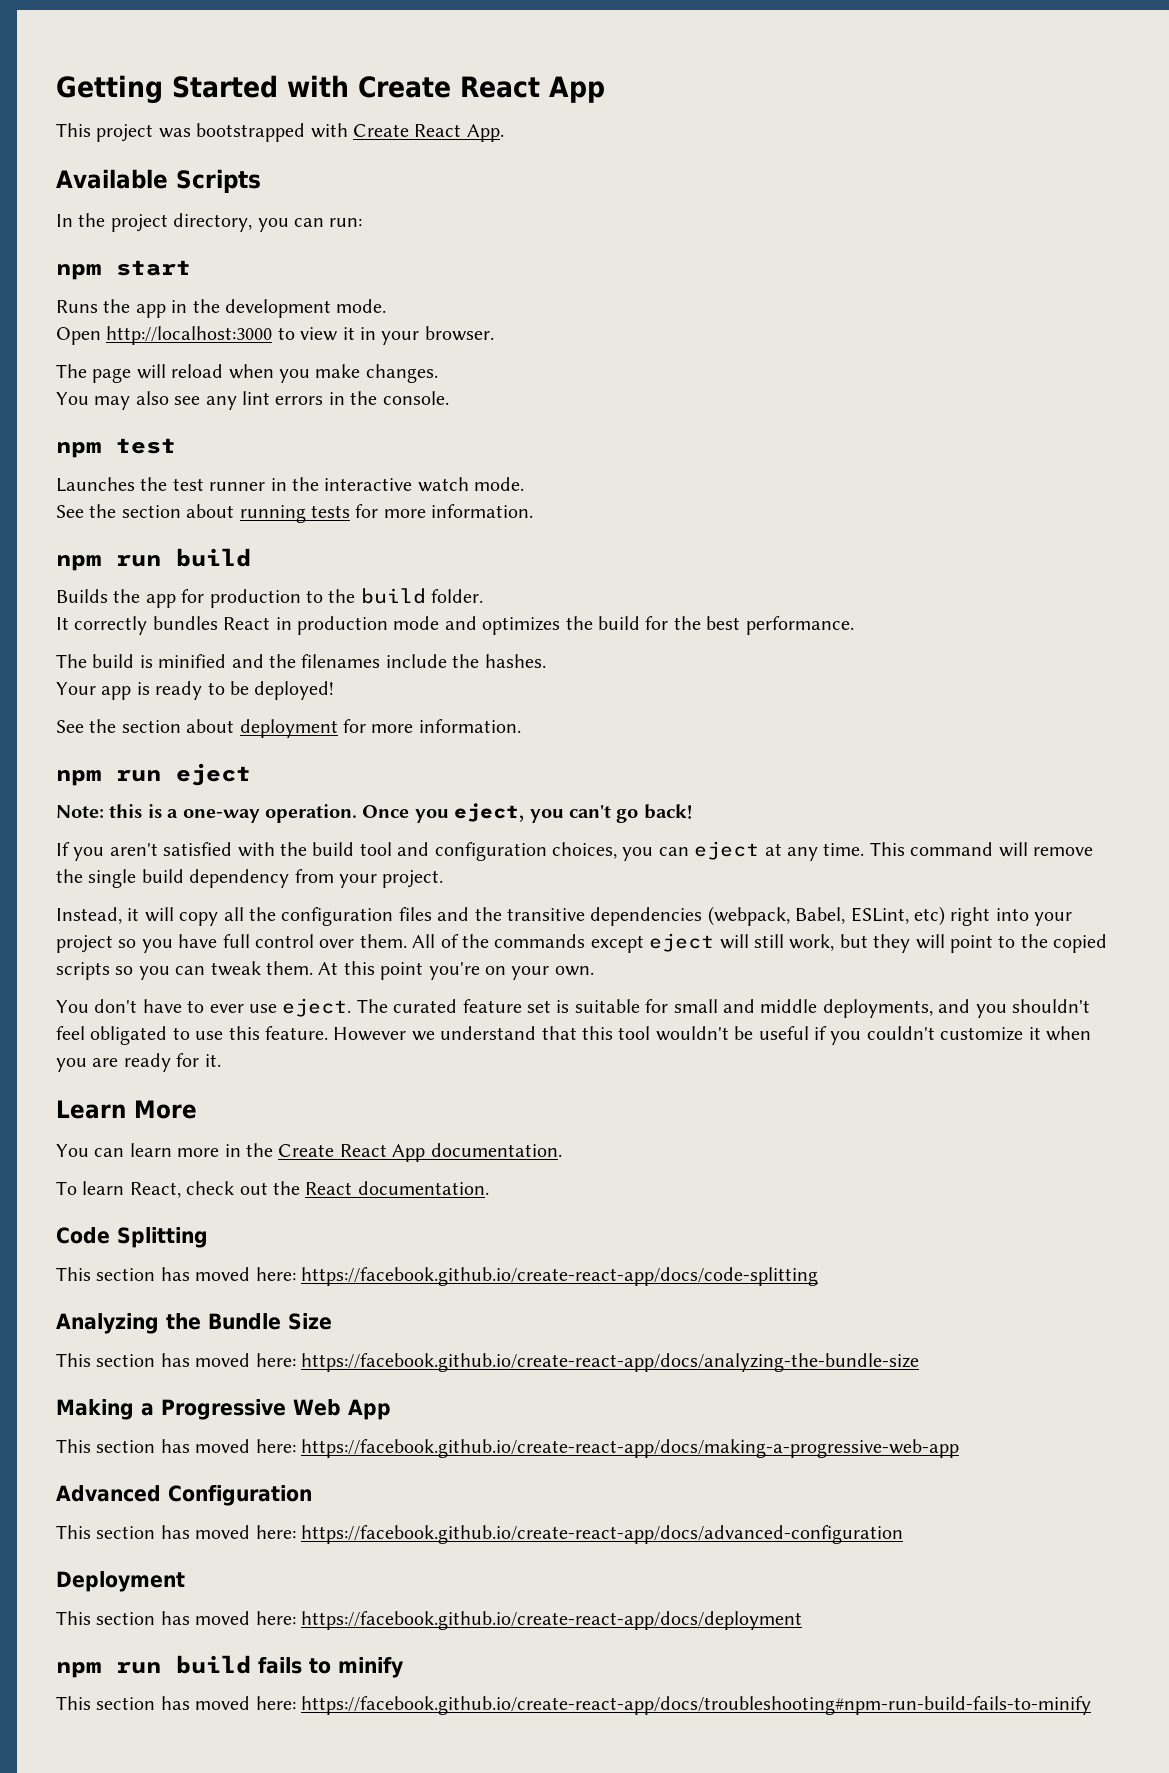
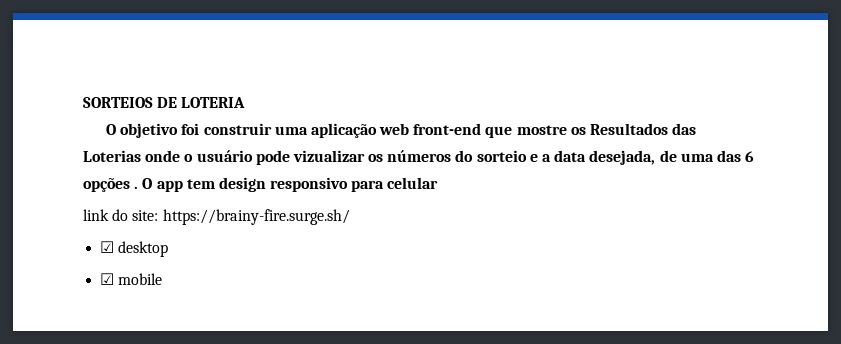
[56,75,605,104] [56,123,504,142] [56,169,261,193] [56,213,363,232] [56,260,191,280] [56,299,387,318] [56,326,494,345] [56,364,438,383] [56,391,449,410] [56,438,176,458] [56,477,525,492] [56,504,534,523] [56,548,251,571] [56,588,484,608] [56,616,854,635] [56,654,546,668] [56,681,335,700] [56,719,521,738] [56,763,251,786] [56,803,692,823] [56,841,1093,861] [56,869,444,888] [56,906,1073,926] [56,933,1108,953] [56,961,594,980] [56,998,1090,1018] [56,1026,1091,1045] [56,1053,221,1072] [56,1100,197,1119] [56,1143,562,1162] [56,1181,489,1198] [56,1227,208,1248] [56,1267,818,1286] [56,1313,332,1334] [56,1353,919,1372] [56,1399,391,1420] [56,1439,959,1458] [56,1485,312,1506] [56,1525,903,1544] [56,1571,185,1592] [56,1611,802,1630] [56,1655,403,1678] [56,1696,1091,1715] Getting Started with Create React App // This project was bootstrapped with Create React App. // Available Scripts // In the project directory, you can run: // npm start // Runs the app in the development mode. // Open http://localhost:3000 to view it in your browser. // The page will reload when you make changes. // You may also see any lint errors in the console. // npm test // Launches the test runner in the interactive watch mode. // See the section about running tests for more information. // npm run build // Builds the app for production to the build folder. // It correctly bundles React in production mode and optimizes the build for the best performance. // The build is minified and the filenames include the hashes. // Your app is ready to be deployed! // See the section about deployment for more information. // npm run eject // Note: this is a one-way operation. Once you eject, you can't go back! // If you aren't satisfied with the build tool and configuration choices, you can eject at any time. This command will remove the single build dependency from your project. // Instead, it will copy all the configuration files and the transitive dependencies (webpack, Babel, ESLint, etc) right into your project so you have full control over them. All of the commands except eject will still work, but they will point to the copied scripts so you can tweak them. At this point you're on your own. // You don't have to ever use eject. The curated feature set is suitable for small and middle deployments, and you shouldn't feel obligated to use this feature. However we understand that this tool wouldn't be useful if you couldn't customize it when you are ready for it. // Learn More // You can learn more in the Create React App documentation. // To learn React, check out the React documentation. // Code Splitting // This section has moved here: https://facebook.github.io/create-react-app/docs/code-splitting // Analyzing the Bundle Size // This section has moved here: https://facebook.github.io/create-react-app/docs/analyzing-the-bundle-size // Making a Progressive Web App // This section has moved here: https://facebook.github.io/create-react-app/docs/making-a-progressive-web-app // Advanced Configuration // This section has moved here: https://facebook.github.io/create-react-app/docs/advanced-configuration // Deployment // This section has moved here: https://facebook.github.io/create-react-app/docs/deployment // npm run build fails to minify // This section has moved here: https://facebook.github.io/create-react-app/docs/troubleshooting#npm-run-build-fails-to-minify -> [83,97,246,108] [106,123,697,138] [83,150,755,165] [83,177,439,192] [83,209,350,225] [100,241,169,257] [100,273,163,285] SORTEIOS DE LOTERIA // O objetivo foi construir uma aplicação web front-end que mostre os Resultados das Loterias onde o usuário pode vizualizar os números do sorteio e a data desejada, de uma das 6 opções . O app tem design responsivo para celular // link do site: https://brainy-fire.surge.sh/ // ☑ desktop // ☑ mobile

